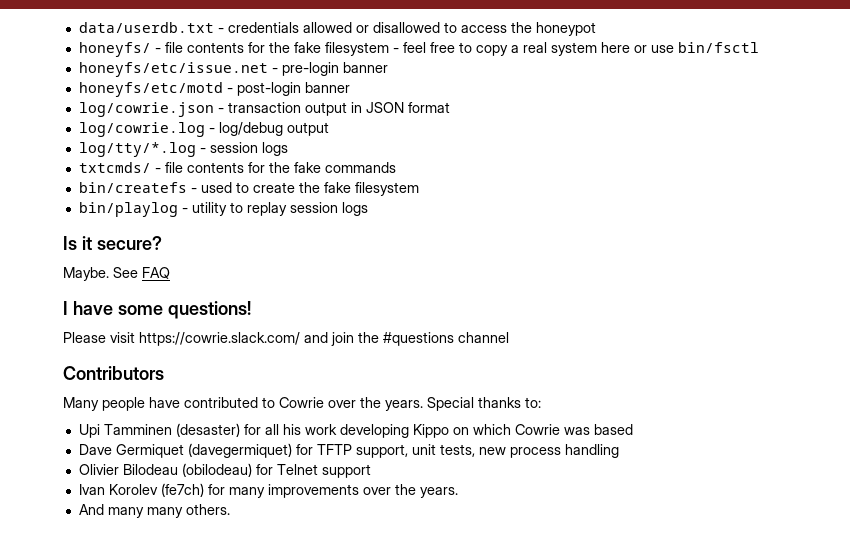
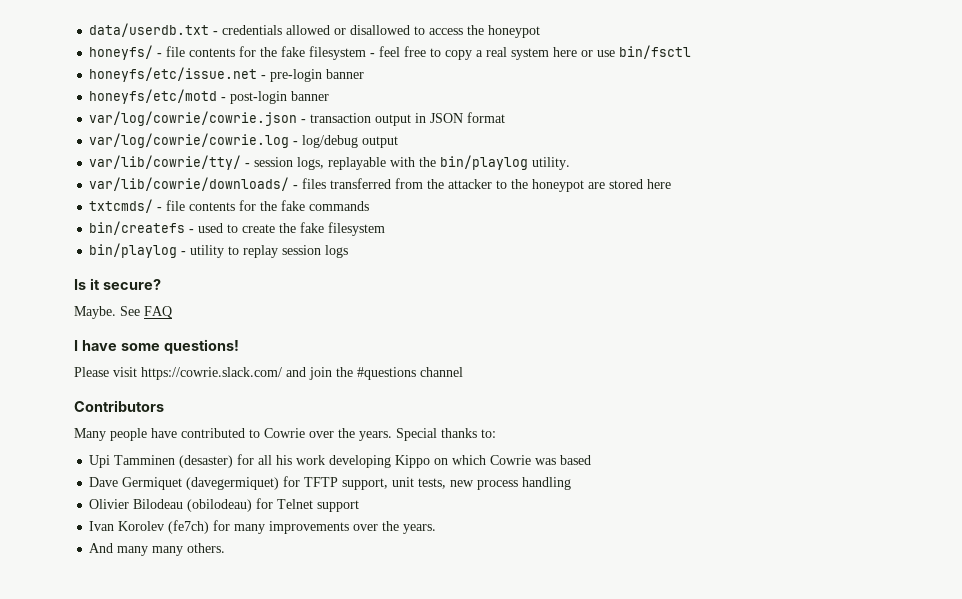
[78,102,214,117] log/cowrie.json -> [89,111,298,126] var/log/cowrie/cowrie.json
[78,122,205,137] log/cowrie.log -> [89,133,290,148] var/log/cowrie/cowrie.log
[78,142,196,157] log/tty/*.log -> [89,155,242,170] var/lib/cowrie/tty/
[261,142,288,156] logs -> [297,155,571,170] [89,177,672,192] logs, replayable with the bin/playlog utility. // var/lib/cowrie/downloads/ - files transferred from the attacker to the honeypot are stored here

